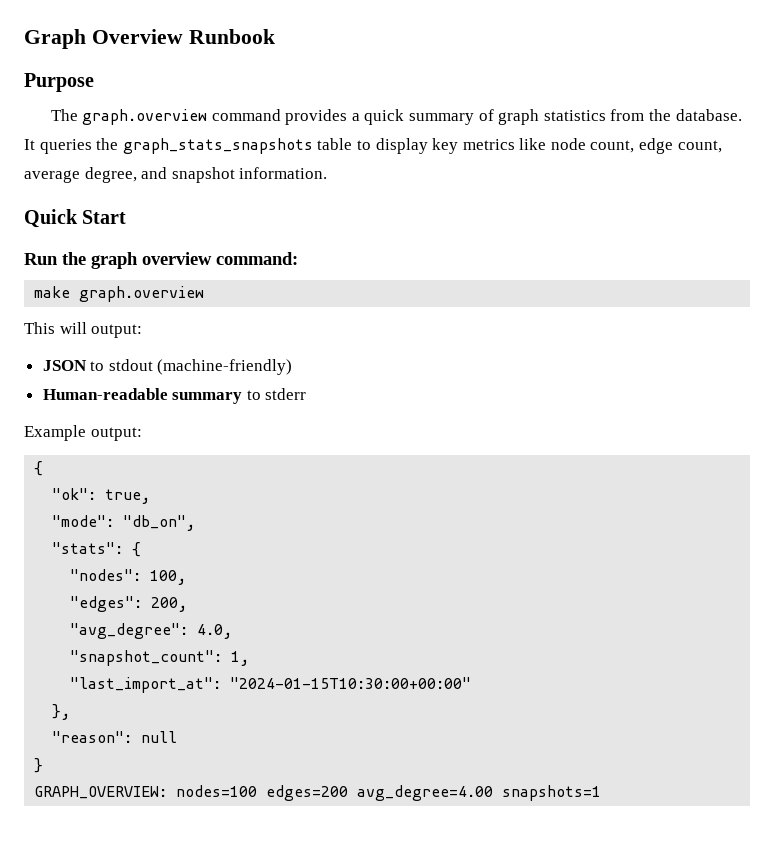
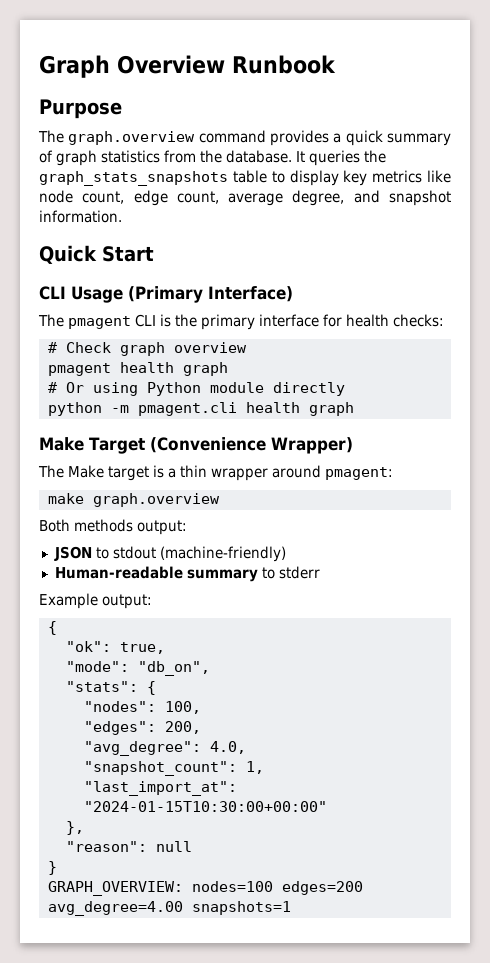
[24,252,298,269] Run the graph overview command: -> [39,286,293,303] [38,314,444,330] [47,342,247,356] [47,362,228,376] [47,382,345,396] [47,402,354,416] [39,437,353,454] [38,465,393,481] CLI Usage (Primary Interface) // The pmagent CLI is the primary interface for health checks: // # Check graph overview // pmagent health graph // # Or using Python module directly // python -m pmagent.cli health graph // Make Target (Convenience Wrapper) // The Make target is a thin wrapper around pmagent:
[24,322,87,334] This will -> [39,519,133,532] Both methods

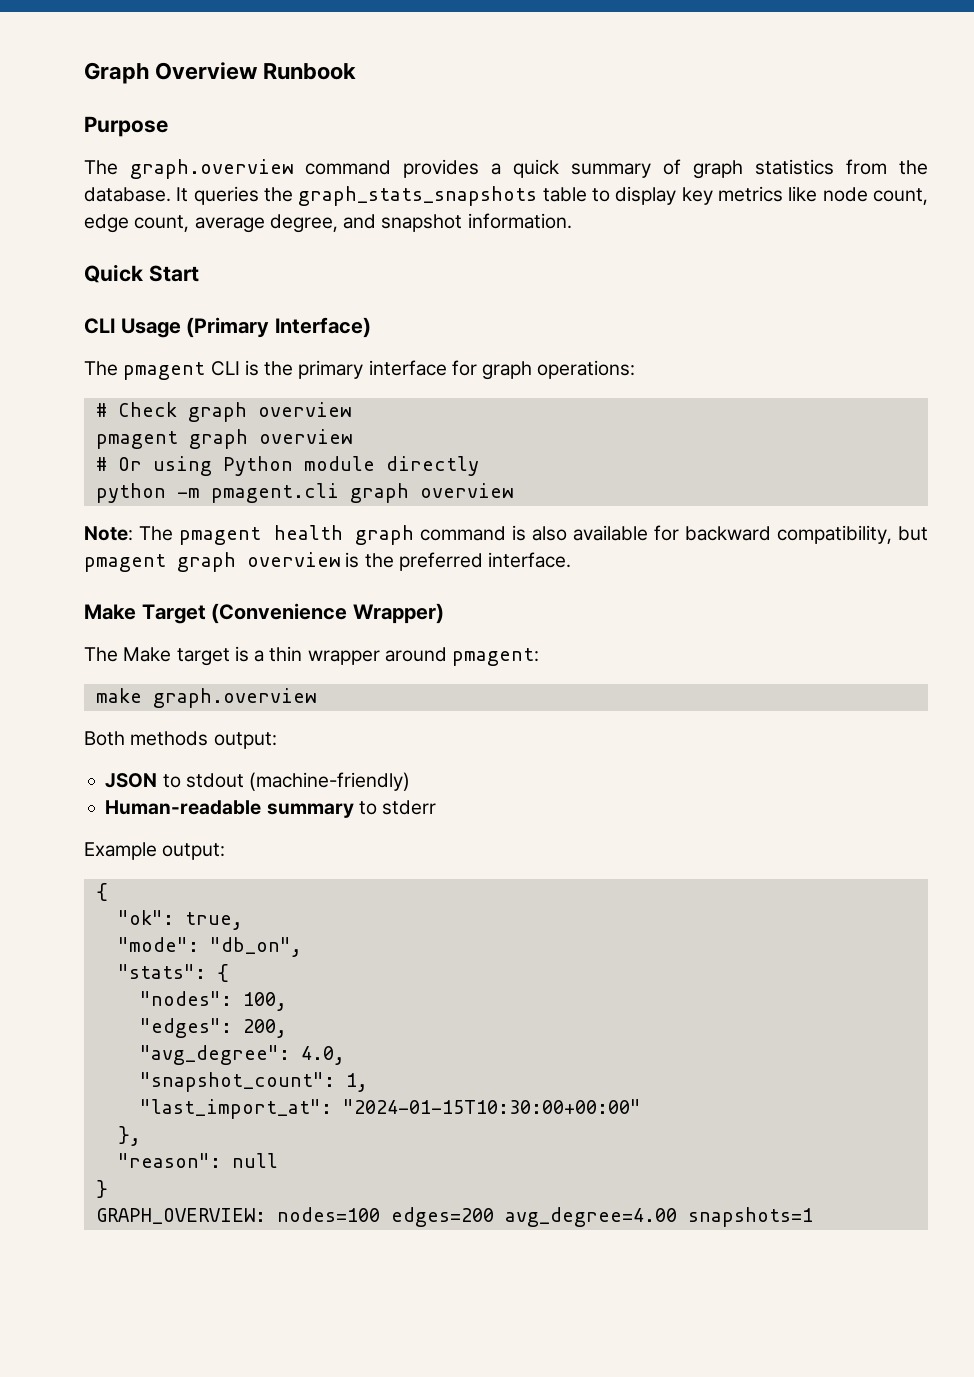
[346,314,444,327] health checks: -> [482,360,636,380] graph operations:
[119,362,228,376] health graph -> [188,429,352,449] graph overview
[245,402,354,416] health graph -> [349,483,513,503] [84,525,928,545] [84,552,572,572] graph overview // Note: The pmagent health graph command is also available for backward compatibility, but pmagent graph overview is the preferred interface.

